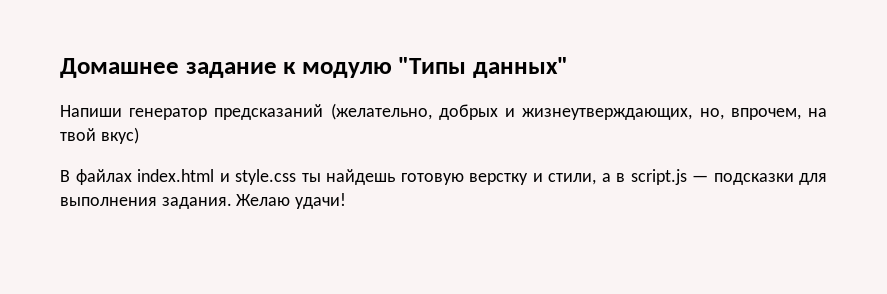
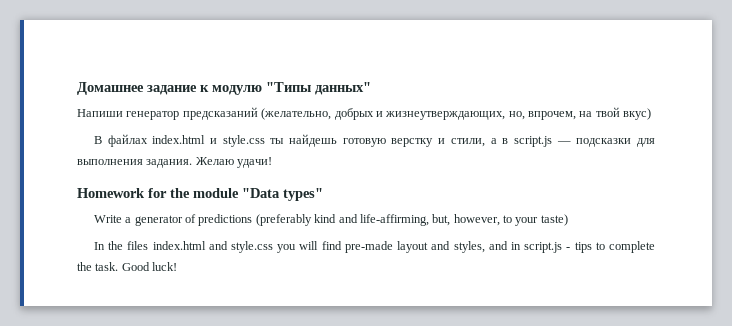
(347, 201) none -> [77,188,323,201] [93,214,568,226] [93,241,656,253] [77,262,178,271] // Homework for the module "Data types" // Write a generator of predictions (preferably kind and life-affirming, but, however, to your taste) // In the files index.html and style.css you will find pre-made layout and styles, and in script.js - tips to complete the task. Good luck!

